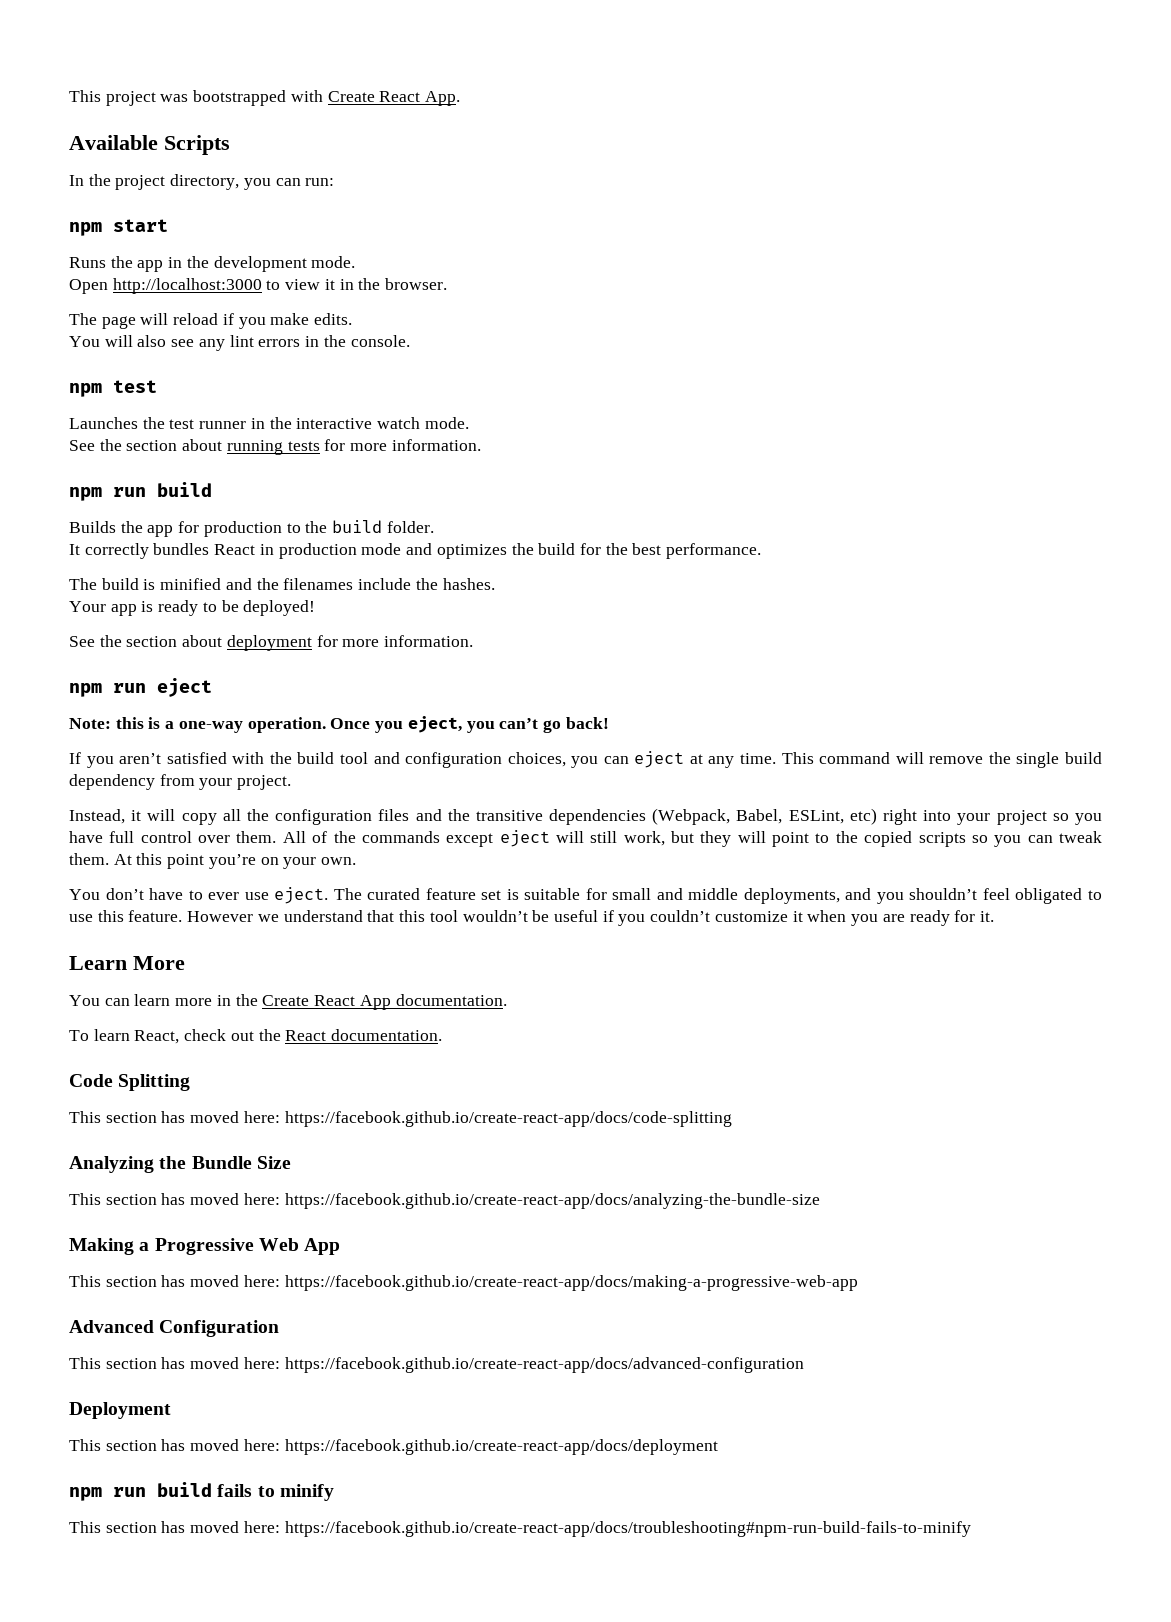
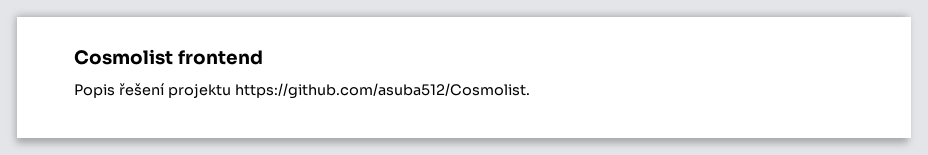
[69,90,461,106] [69,135,230,155] [69,174,335,190] [69,219,168,236] [69,256,356,272] [69,278,448,294] [69,313,353,329] [69,335,410,351] [69,380,157,397] [69,417,469,429] [69,439,481,455] [69,482,212,501] [69,520,434,537] [69,543,762,559] [69,578,495,590] [69,600,316,616] [69,635,474,651] [69,678,212,697] [69,716,609,733] [69,751,1103,768] [69,774,292,790] [69,808,1102,825] [69,830,1103,847] [69,853,357,869] [69,887,1102,904] [69,910,994,926] [69,956,185,970] [69,994,507,1010] [69,1029,443,1044] [69,1074,191,1091] [69,1111,732,1127] [69,1156,291,1173] [69,1193,820,1209] [69,1238,341,1255] [69,1275,858,1291] [69,1320,280,1337] [69,1357,804,1373] [69,1402,171,1419] [69,1439,718,1455] [69,1482,334,1501] [69,1521,971,1537] This project was bootstrapped with Create React App. // Available Scripts // In the project directory, you can run: // npm start // Runs the app in the development mode. // Open http://localhost:3000 to view it in the browser. // The page will reload if you make edits. // You will also see any lint errors in the console. // npm test // Launches the test runner in the interactive watch mode. // See the section about running tests for more information. // npm run build // Builds the app for production to the build folder. // It correctly bundles React in production mode and optimizes the build for the best performance. // The build is minified and the filenames include the hashes. // Your app is ready to be deployed! // See the section about deployment for more information. // npm run eject // Note: this is a one-way operation. Once you eject, you can’t go back! // If you aren’t satisfied with the build tool and configuration choices, you can eject at any time. This command will remove the single build dependency from your project. // Instead, it will copy all the configuration files and the transitive dependencies (Webpack, Babel, ESLint, etc) right into your project so you have full control over them. All of the commands except eject will still work, but they will point to the copied scripts so you can tweak them. At this point you’re on your own. // You don’t have to ever use eject. The curated feature set is suitable for small and middle deployments, and you shouldn’t feel obligated to use this feature. However we understand that this tool wouldn’t be useful if you couldn’t customize it when you are ready for it. // Learn More // You can learn more in the Create React App documentation. // To learn React, check out the React documentation. // Code Splitting // This section has moved here: https://facebook.github.io/create-react-app/docs/code-splitting // Analyzing the Bundle Size // This section has moved here: https://facebook.github.io/create-react-app/docs/analyzing-the-bundle-size // Making a Progressive Web App // This section has moved here: https://facebook.github.io/create-react-app/docs/making-a-progressive-web-app // Advanced Configuration // This section has moved here: https://facebook.github.io/create-react-app/docs/advanced-configuration // Deployment // This section has moved here: https://facebook.github.io/create-react-app/docs/deployment // npm run build fails to minify // This section has moved here: https://facebook.github.io/create-react-app/docs/troubleshooting#npm-run-build-fails-to-minify -> [74,49,263,65] [74,83,530,99] Cosmolist frontend // Popis řešení projektu https://github.com/asuba512/Cosmolist.

